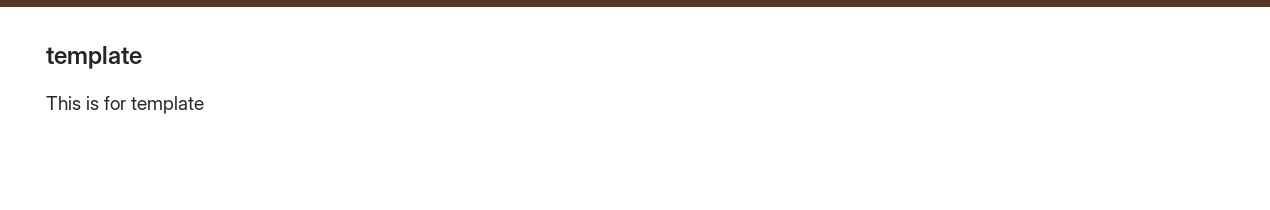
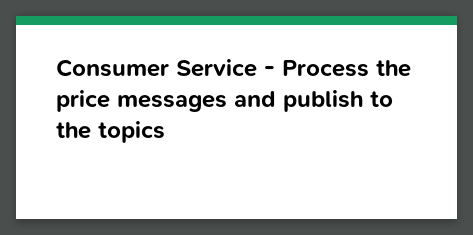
[46,46,142,69] [46,96,205,114] template // This is for template -> [56,59,411,77] [56,90,393,112] [56,121,165,143] Consumer Service - Process the price messages and publish to the topics

